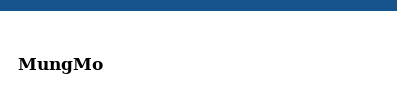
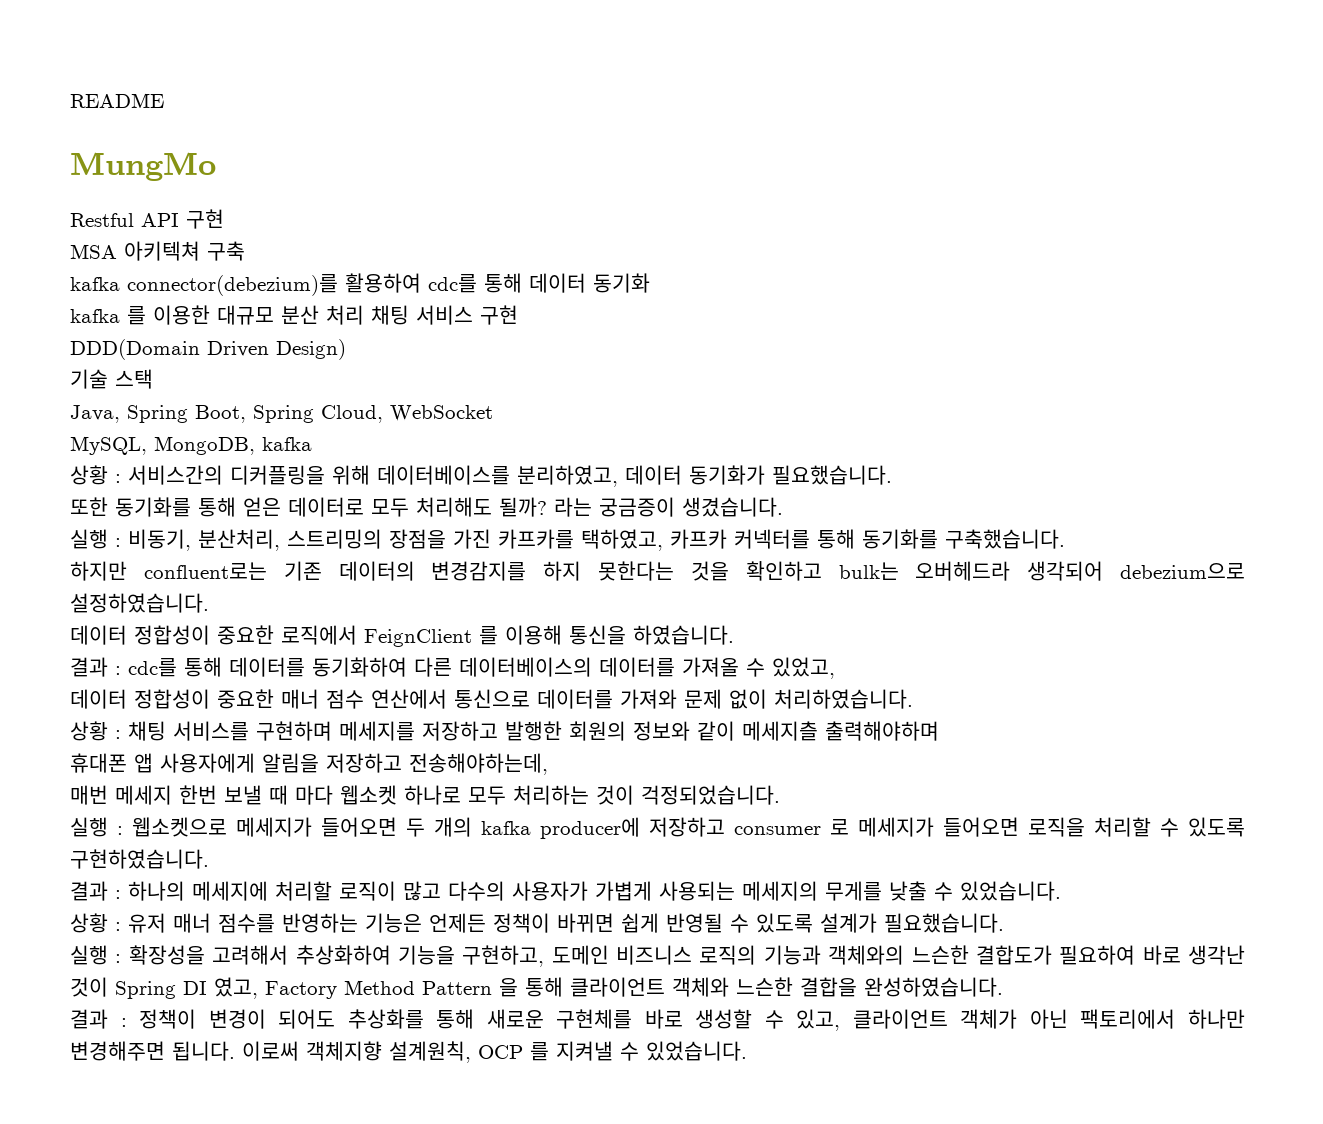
(18, 66) none -> [70,93,164,108] README //
(103, 66) none -> [70,209,224,229] [70,241,245,261] [70,273,650,296] [70,305,518,325] [70,339,346,360] [70,369,153,389] [70,405,493,423] [70,436,312,455] [70,465,892,487] [70,497,783,517] [70,529,1065,551] [70,561,1246,581] [70,593,209,613] [70,625,734,647] [70,657,835,679] [70,689,913,709] [70,721,939,741] [70,753,548,775] [70,785,780,805] [70,817,1245,839] [70,849,209,869] [70,881,1061,901] [70,913,1004,933] [70,945,1245,967] [70,977,1003,999] [70,1009,1245,1031] [70,1041,747,1063] // Restful API 구현 // MSA 아키텍쳐 구축 // kafka connector(debezium)를 활용하여 cdc를 통해 데이터 동기화 // kafka 를 이용한 대규모 분산 처리 채팅 서비스 구현 // DDD(Domain Driven Design) // 기술 스택 // Java, Spring Boot, Spring Cloud, WebSocket // MySQL, MongoDB, kafka // 상황 : 서비스간의 디커플링을 위해 데이터베이스를 분리하였고, 데이터 동기화가 필요했습니다. // 또한 동기화를 통해 얻은 데이터로 모두 처리해도 될까? 라는 궁금증이 생겼습니다. // 실행 : 비동기, 분산처리, 스트리밍의 장점을 가진 카프카를 택하였고, 카프카 커넥터를 통해 동기화를 구축했습니다. // 하지만 confluent로는 기존 데이터의 변경감지를 하지 못한다는 것을 확인하고 bulk는 오버헤드라 생각되어 debezium으로 설정하였습니다. // 데이터 정합성이 중요한 로직에서 FeignClient 를 이용해 통신을 하였습니다. // 결과 : cdc를 통해 데이터를 동기화하여 다른 데이터베이스의 데이터를 가져올 수 있었고, // 데이터 정합성이 중요한 매너 점수 연산에서 통신으로 데이터를 가져와 문제 없이 처리하였습니다. // 상황 : 채팅 서비스를 구현하며 메세지를 저장하고 발행한 회원의 정보와 같이 메세지츨 출력해야하며 // 휴대폰 앱 사용자에게 알림을 저장하고 전송해야하는데, // 매번 메세지 한번 보낼 때 마다 웹소켓 하나로 모두 처리하는 것이 걱정되었습니다. // 실행 : 웹소켓으로 메세지가 들어오면 두 개의 kafka producer에 저장하고 consumer 로 메세지가 들어오면 로직을 처리할 수 있도록 구현하였습니다. // 결과 : 하나의 메세지에 처리할 로직이 많고 다수의 사용자가 가볍게 사용되는 메세지의 무게를 낮출 수 있었습니다. // 상황 : 유저 매너 점수를 반영하는 기능은 언제든 정책이 바뀌면 쉽게 반영될 수 있도록 설계가 필요했습니다. // 실행 : 확장성을 고려해서 추상화하여 기능을 구현하고, 도메인 비즈니스 로직의 기능과 객체와의 느슨한 결합도가 필요하여 바로 생각난 것이 Spring DI 였고, Factory Method Pattern 을 통해 클라이언트 객체와 느슨한 결합을 완성하였습니다. // 결과 : 정책이 변경이 되어도 추상화를 통해 새로운 구현체를 바로 생성할 수 있고, 클라이언트 객체가 아닌 팩토리에서 하나만 변경해주면 됩니다. 이로써 객체지향 설계원칙, OCP 를 지켜낼 수 있었습니다.

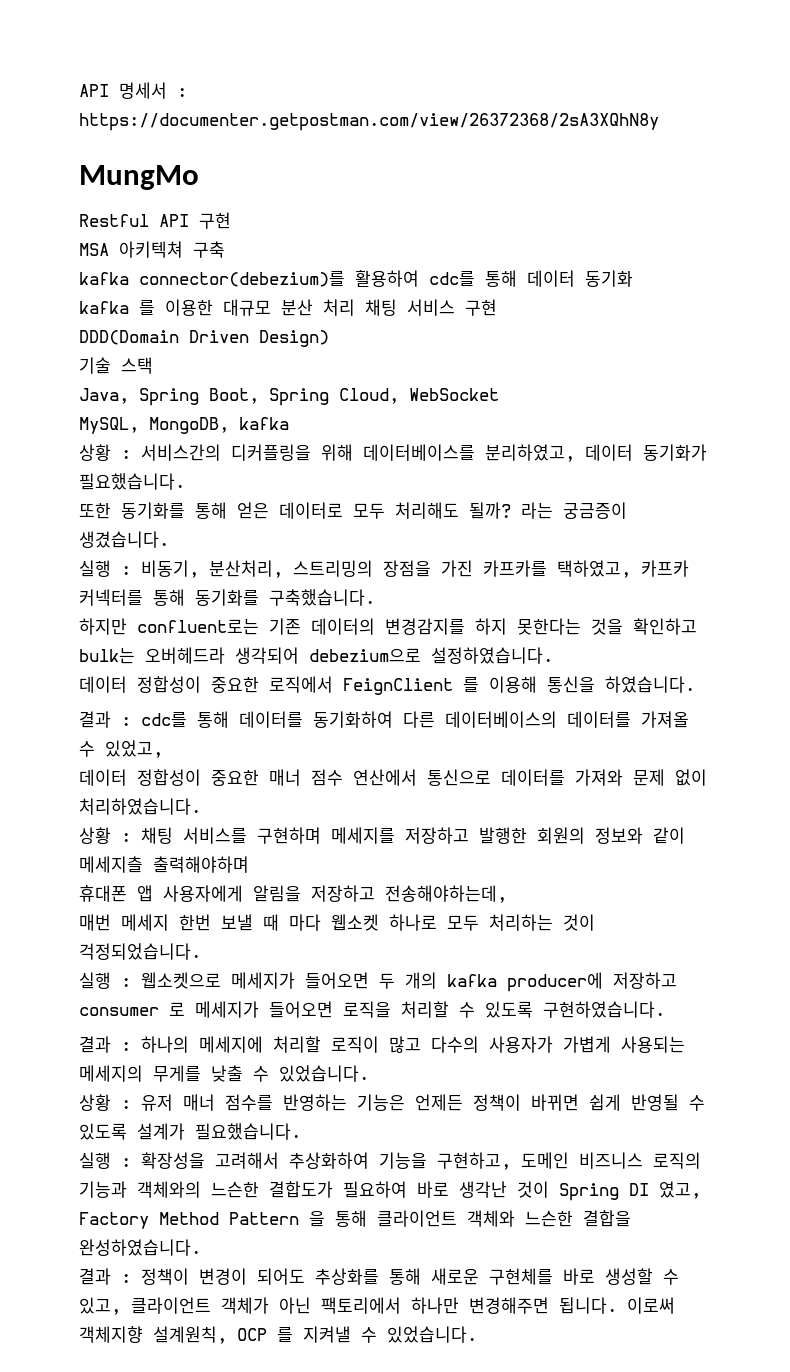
[70,93,164,108] README -> [79,82,187,99] [79,113,659,131] API 명세서 : https://documenter.getpostman.com/view/26372368/2sA3XQhN8y

